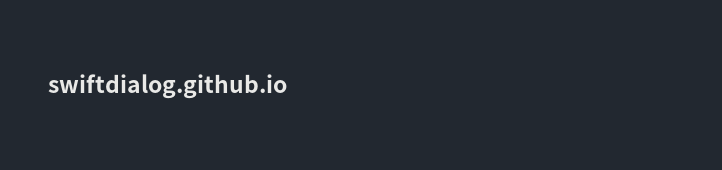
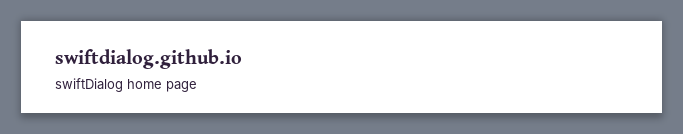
(287, 86) none -> [55,78,197,92] // swiftDialog home page

